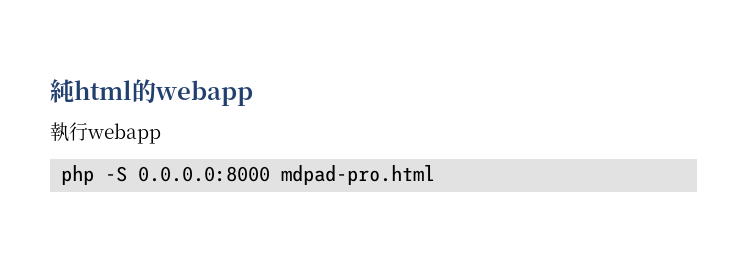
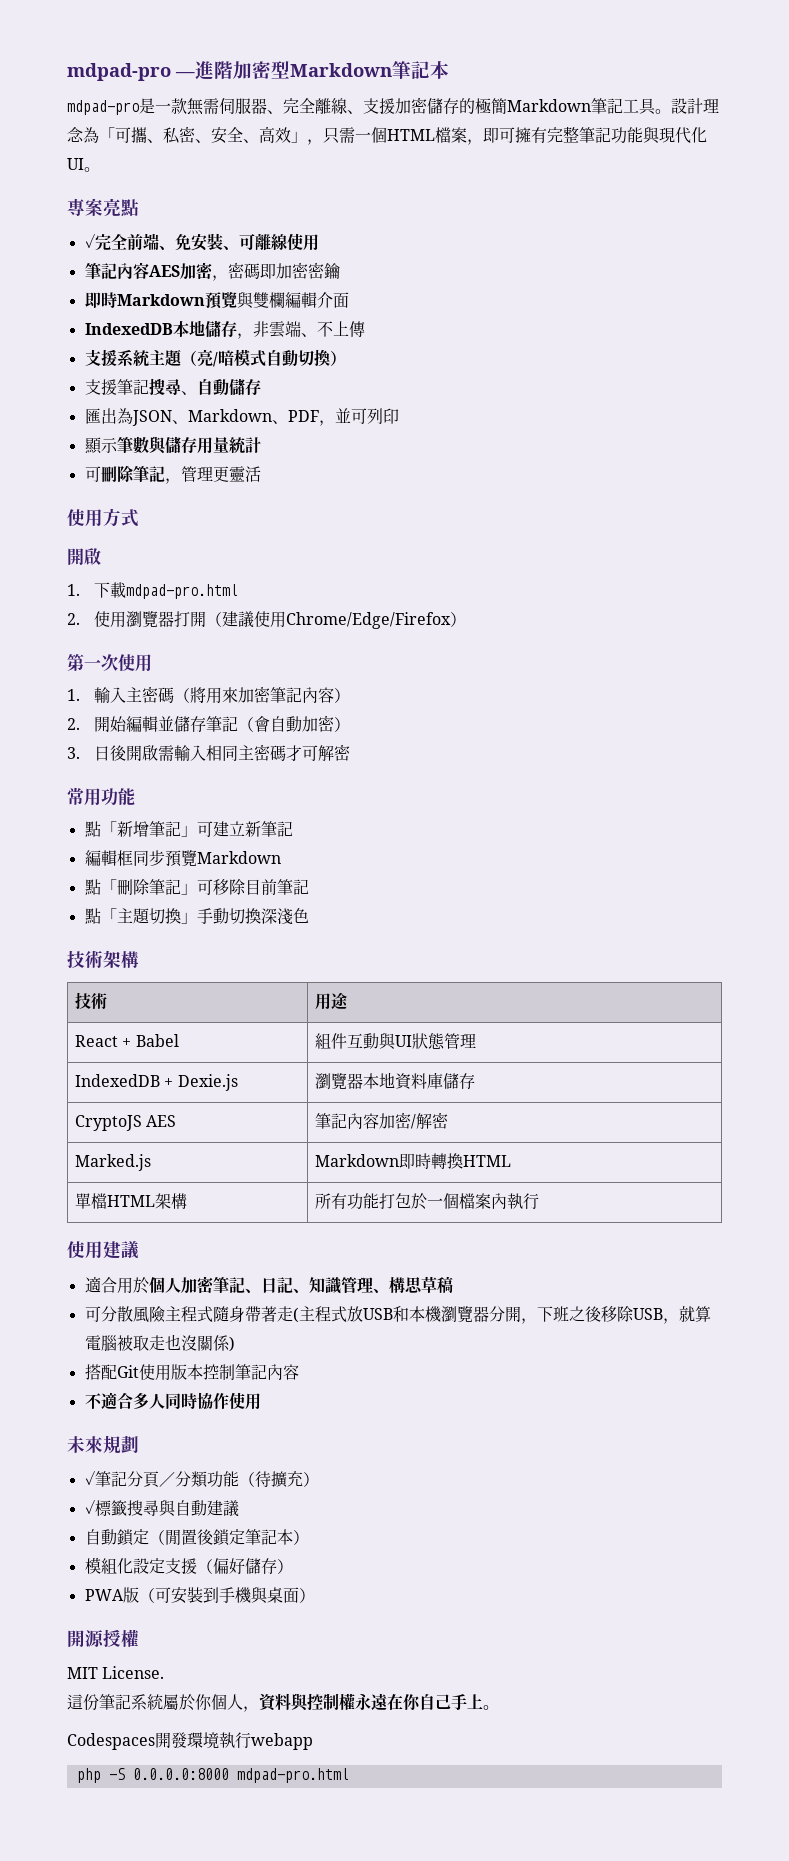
[50,79,253,106] 純html的webapp // -> [67,61,449,81] [67,97,719,115] [67,126,707,145] [67,158,100,172] [67,198,139,217] [84,233,319,251] [84,262,340,281] [84,291,349,309] [84,320,365,339] [84,349,346,367] [84,378,261,396] [84,408,399,426] [83,436,261,455] [84,465,261,484] [67,508,139,527] [67,548,101,565] [67,582,239,599] [67,611,467,629] [67,653,152,672] [67,686,351,704] [67,715,351,732] [67,744,351,762] [67,787,135,806] [84,821,293,837] [84,850,281,867] [84,879,309,895] [84,908,309,925] [67,950,139,968] [75,992,108,1009] [315,992,349,1010] [75,1034,179,1047] [315,1033,477,1050] [75,1074,238,1091] [315,1072,476,1090] [75,1115,177,1131] [315,1112,449,1129] [75,1154,152,1171] [315,1153,512,1169] [75,1193,188,1209] [315,1193,540,1210] [67,1241,139,1259] [84,1276,453,1294] [84,1306,711,1324] [84,1334,235,1352] [84,1364,299,1381] [84,1392,261,1410] [67,1435,139,1454] [84,1470,319,1488] [84,1499,239,1517] [84,1529,309,1546] [84,1557,293,1574] [84,1587,315,1604] [67,1629,139,1647] [67,1666,165,1679] [67,1693,499,1712] [67,1732,219,1750] mdpad-pro —進階加密型Markdown筆記本 // mdpad-pro是一款無需伺服器、完全離線、支援加密儲存的極簡Markdown筆記工具。設計理念為「可攜、私密、安全、高效」，只需一個HTML檔案，即可擁有完整筆記功能與現代化UI。 // 專案亮點 // ✓完全前端、免安裝、可離線使用 // 筆記內容AES加密，密碼即加密密鑰 // 即時Markdown預覽與雙欄編輯介面 // IndexedDB本地儲存，非雲端、不上傳 // 支援系統主題（亮/暗模式自動切換） // 支援筆記搜尋、自動儲存 // 匯出為JSON、Markdown、PDF，並可列印 // 顯示筆數與儲存用量統計 // 可刪除筆記，管理更靈活 // 使用方式 // 開啟 // 1.下載mdpad-pro.html // 2.使用瀏覽器打開（建議使用Chrome/Edge/Firefox） // 第一次使用 // 1.輸入主密碼（將用來加密筆記內容） // 2.開始編輯並儲存筆記（會自動加密） // 3.日後開啟需輸入相同主密碼才可解密 // 常用功能 // 點「新增筆記」可建立新筆記 // 編輯框同步預覽Markdown // 點「刪除筆記」可移除目前筆記 // 點「主題切換」手動切換深淺色 // 技術架構 // 技術 | 用途 // React + Babel | 組件互動與UI狀態管理 // IndexedDB + Dexie.js | 瀏覽器本地資料庫儲存 // CryptoJS AES | 筆記內容加密/解密 // Marked.js | Markdown即時轉換HTML // 單檔HTML架構 | 所有功能打包於一個檔案內執行 // 使用建議 // 適合用於個人加密筆記、日記、知識管理、構思草稿 // 可分散風險主程式隨身帶著走(主程式放USB和本機瀏覽器分開，下班之後移除USB，就算電腦被取走也沒關係) // 搭配Git使用版本控制筆記內容 // 不適合多人同時協作使用 // 未來規劃 // ✓筆記分頁／分類功能（待擴充） // ✓標籤搜尋與自動建議 // 自動鎖定（閒置後鎖定筆記本） // 模組化設定支援（偏好儲存） // PWA版（可安裝到手機與桌面） // 開源授權 // MIT License. // 這份筆記系統屬於你個人，資料與控制權永遠在你自己手上。 // Codespaces開發環境

